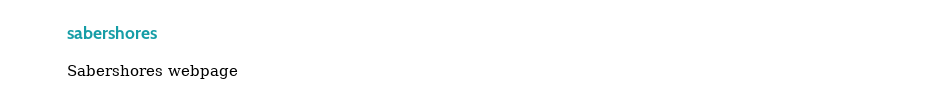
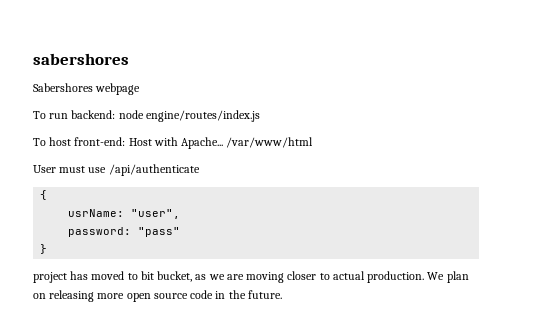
(238, 72) none -> [33,110,260,122] [33,137,314,149] [33,164,200,176] [40,190,48,200] [68,209,181,219] [68,227,181,237] [40,244,48,254] [33,271,469,283] [33,290,282,302] // To run backend: node engine/routes/index.js // To host front-end: Host with Apache... /var/www/html // User must use /api/authenticate // { // usrName: "user", // password: "pass" // } // project has moved to bit bucket, as we are moving closer to actual production. We plan on releasing more open source code in the future.

